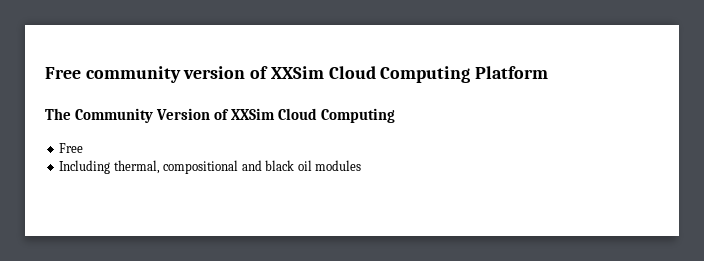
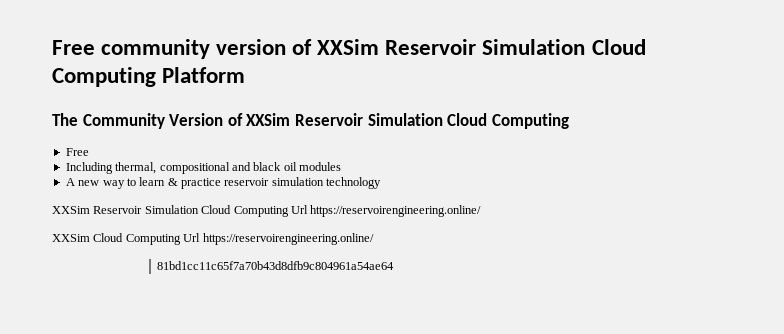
(324, 72) none -> [385,39,586,55] Reservoir Simulation
(276, 114) none -> [294,113,443,126] Reservoir Simulation
(362, 165) none -> [65,177,382,189] [52,205,482,217] [52,233,374,245] [157,261,395,270] // A new way to learn & practice reservoir simulation technology // XXSim Reservoir Simulation Cloud Computing Url https://reservoirengineering.online/ // XXSim Cloud Computing Url https://reservoirengineering.online/ // 81bd1cc11c65f7a70b43d8dfb9c804961a54ae64

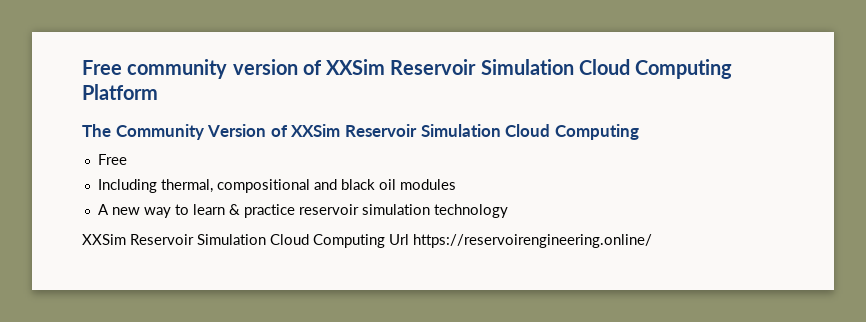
[52,233,374,245] [157,261,395,270] // XXSim Cloud Computing Url https://reservoirengineering.online/ // 81bd1cc11c65f7a70b43d8dfb9c804961a54ae64 -> (652, 241) none

